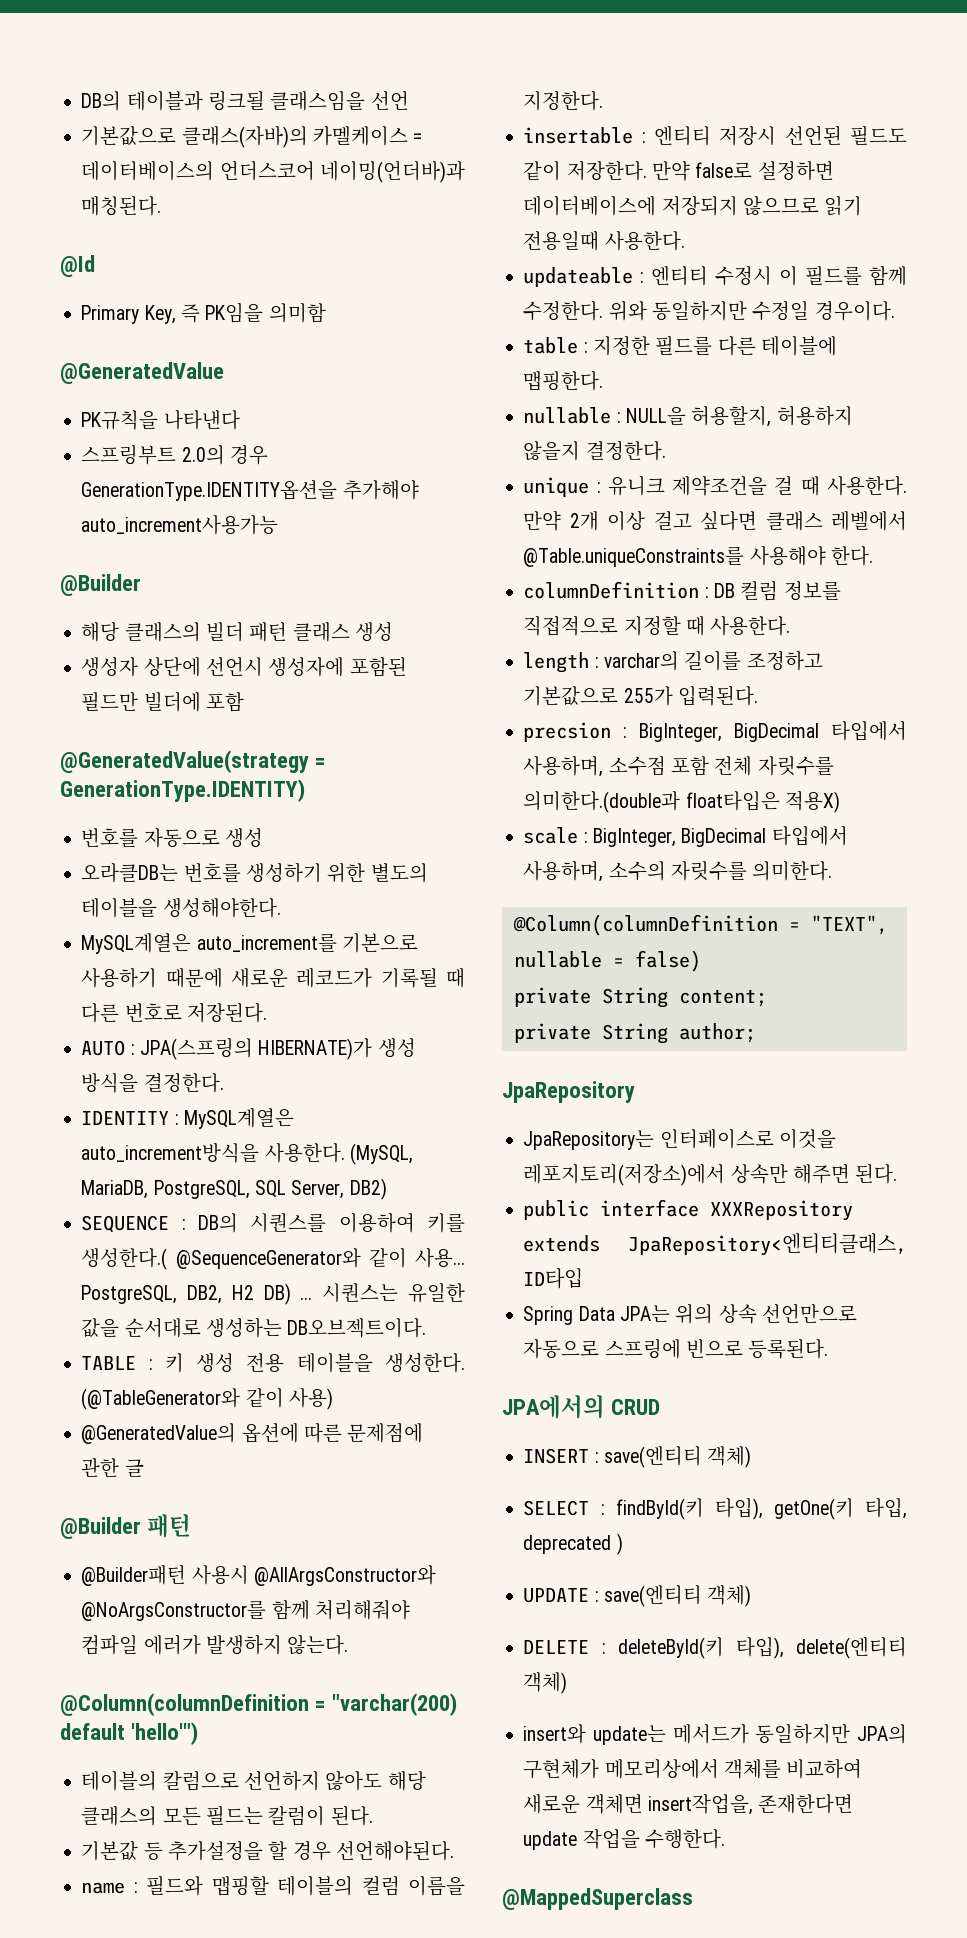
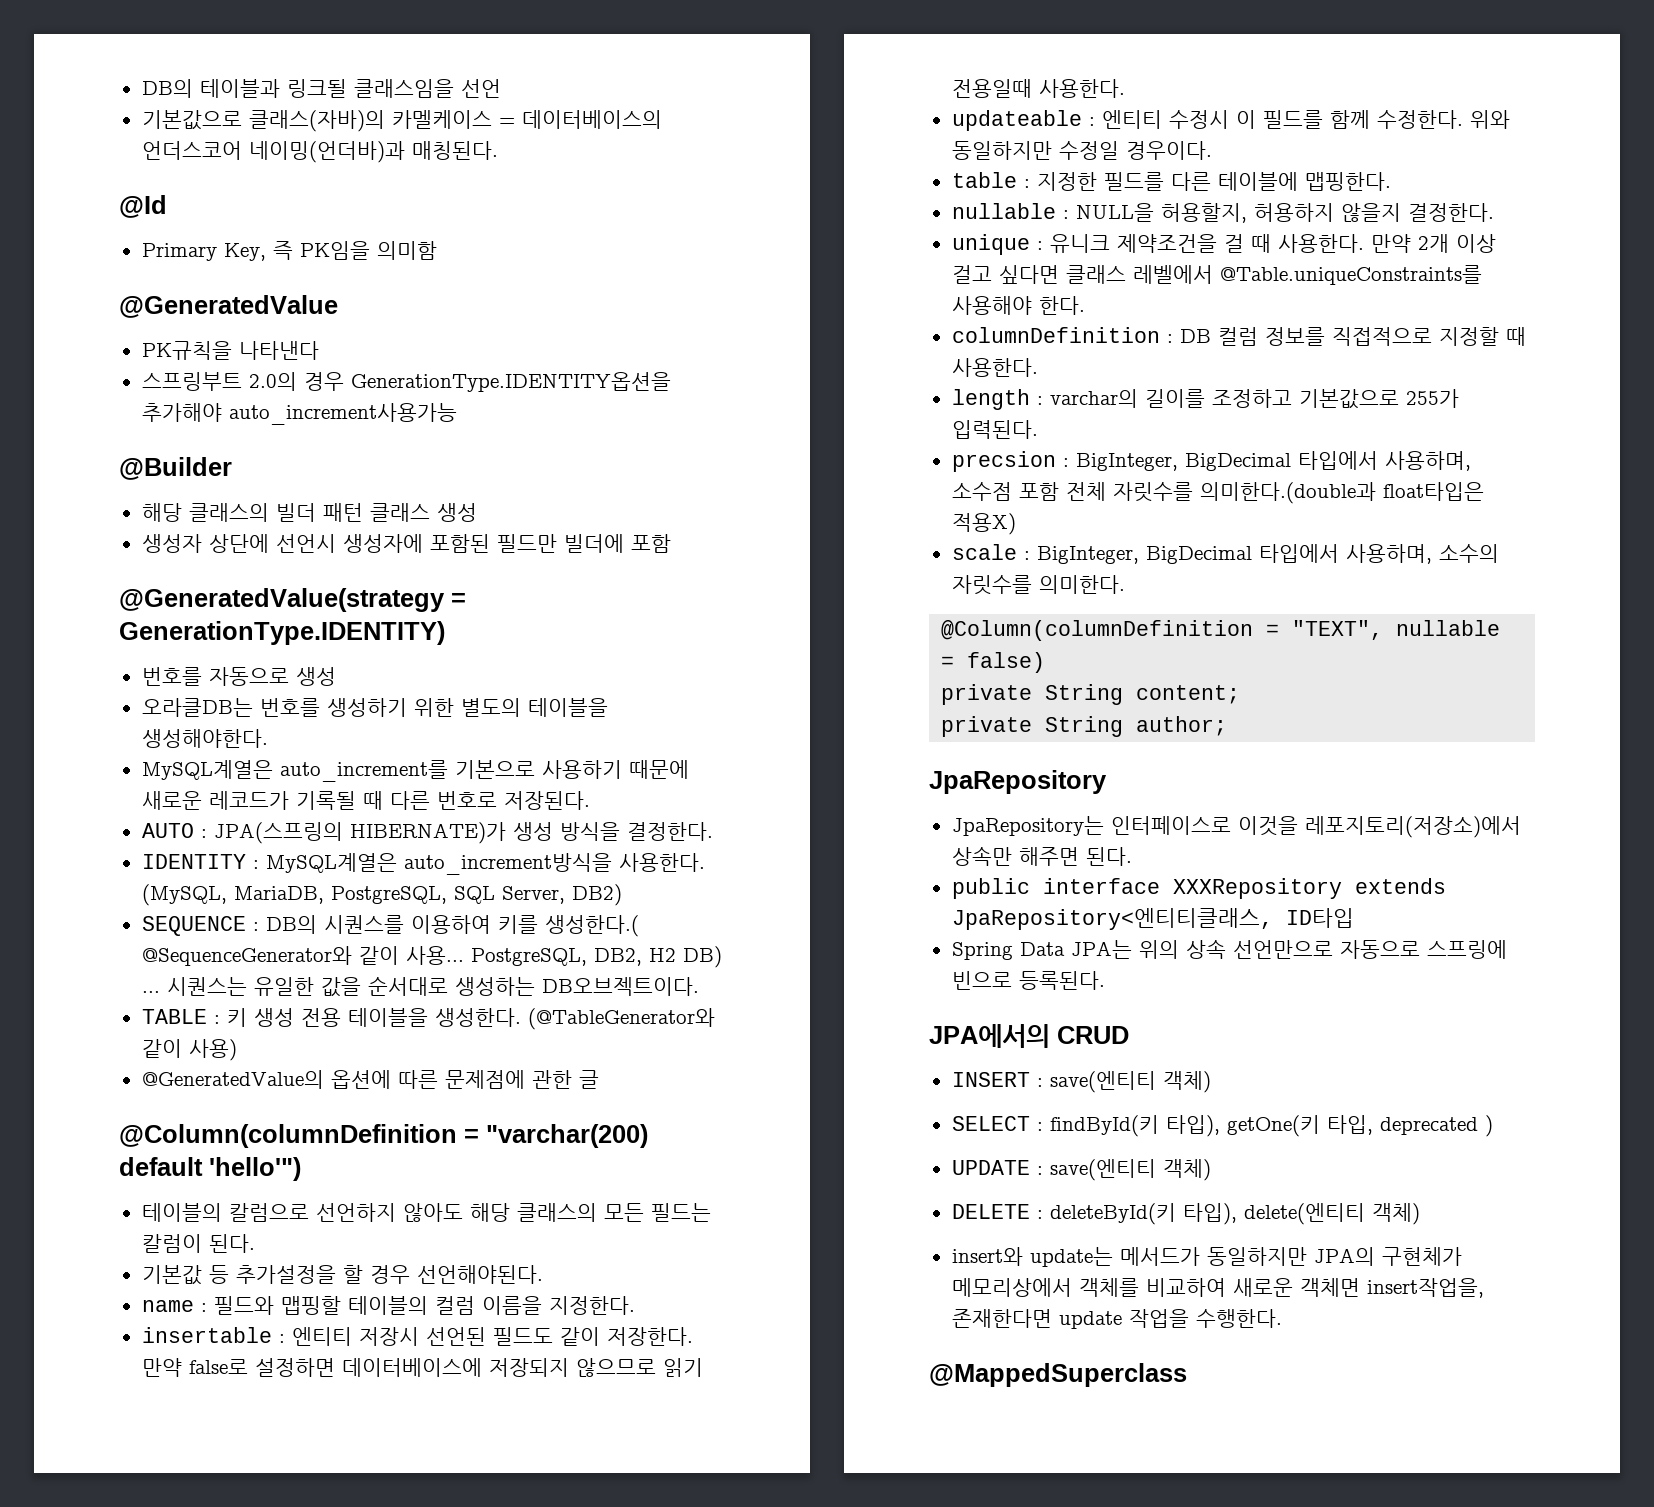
[60,1514,192,1539] [81,1565,436,1586] [81,1599,410,1621] [81,1634,349,1655] // @Builder 패턴 // @Builder패턴 사용시 @AllArgsConstructor와 @NoArgsConstructor를 함께 처리해줘야 컴파일 에러가 발생하지 않는다. -> (599, 1079) none

